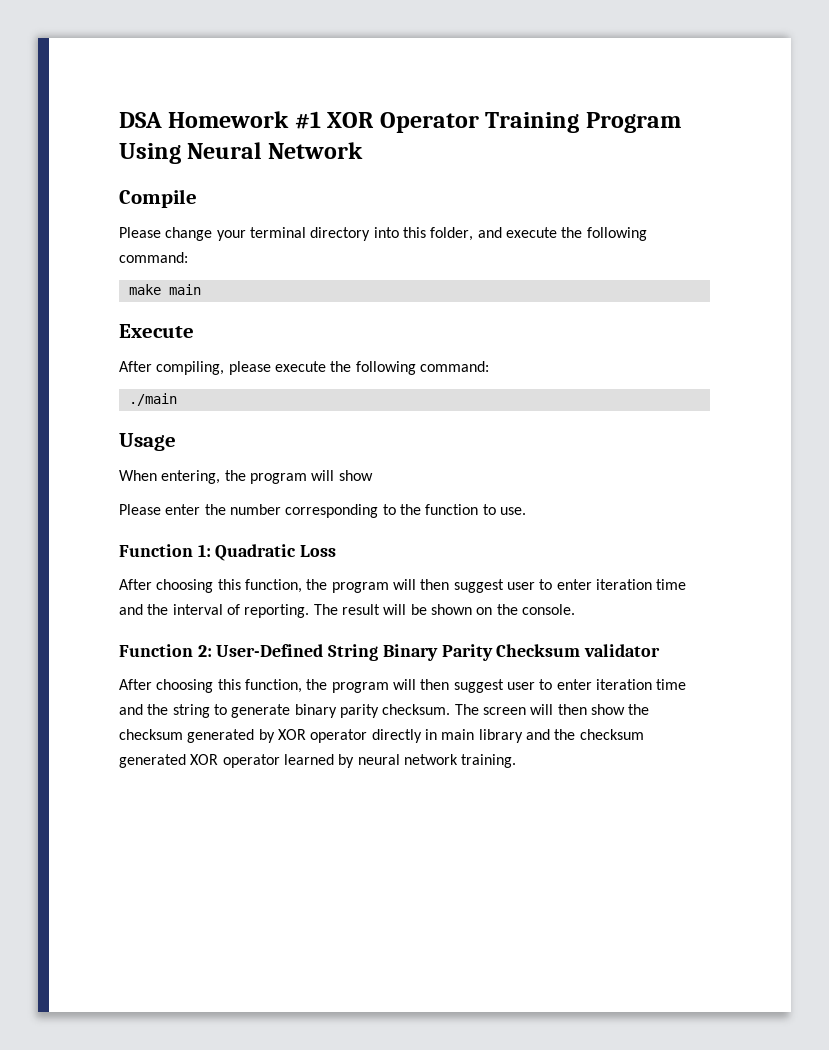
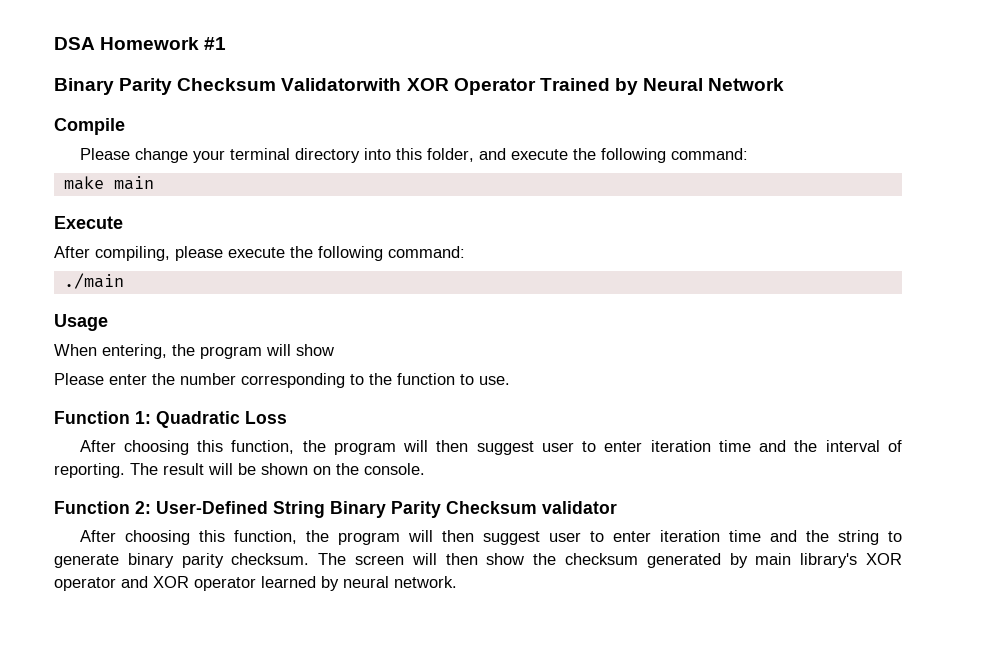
[327,112,681,133] [119,143,181,164] XOR Operator Training Program Using -> [54,78,638,95] // Binary Parity Checksum Validatorwith XOR Operator Trained by
[277,729,644,743] [119,754,186,768] XOR operator directly in main library and the checksum generated -> [755,553,902,568] [54,576,148,591] main library's XOR operator and
[403,754,517,768] network training. -> [394,576,457,588] network.

